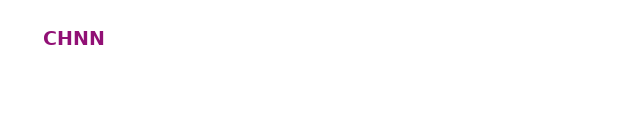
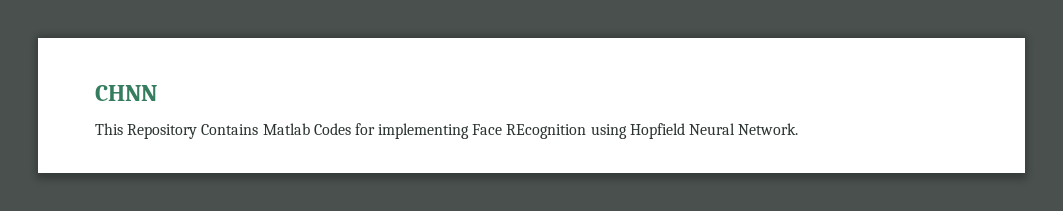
(105, 38) none -> [95,123,799,139] // This Repository Contains Matlab Codes for implementing Face REcognition using Hopfield Neural Network.

